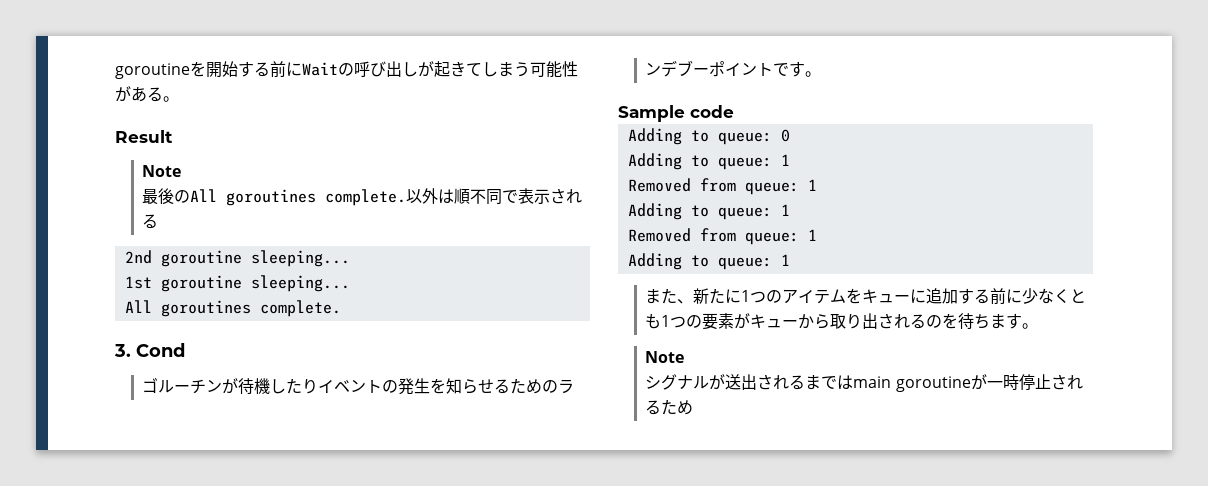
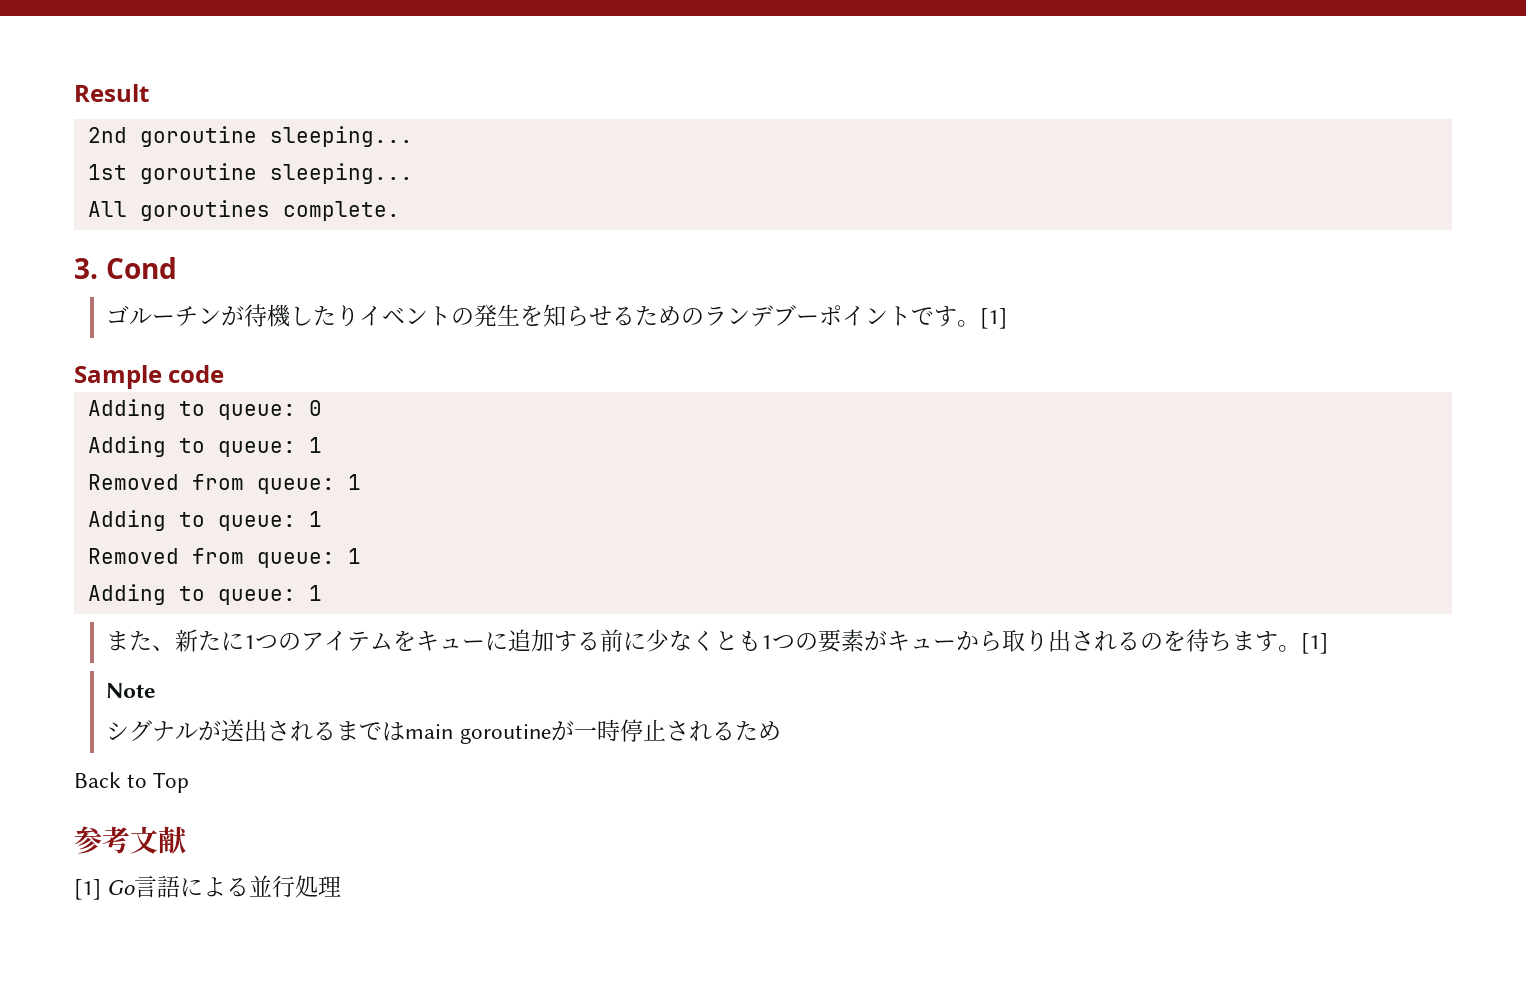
[115,61,578,79] [115,86,179,102] [115,130,173,143] [142,165,182,177] [142,188,583,206] [142,214,159,229] goroutineを開始する前にWaitの呼び出しが起きてしまう可能性がある。 // Result // Note // 最後のAll goroutines complete.以外は順不同で表示される -> [74,84,149,102] Result
(822, 74) none -> [980,308,1008,329] [1]
(1039, 326) none -> [1301,633,1329,654] [1]
(694, 407) none -> [74,772,190,793] [74,826,188,854] [74,875,342,900] // Back to Top // 参考文献 // [1] Go言語による並行処理

